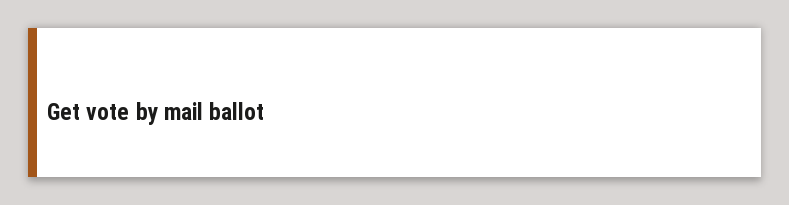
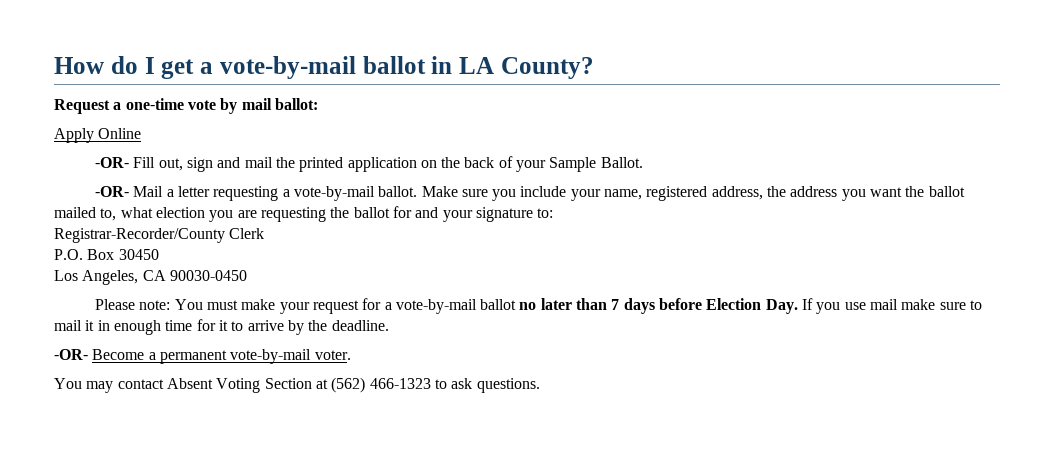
[47,102,265,125] Get vote by mail ballot -> [54,56,594,79] [54,98,318,114] [54,128,142,143] [94,156,643,172] [94,186,965,201] [54,206,554,222] [54,228,265,243] [54,249,159,260] [54,270,247,285] [94,298,982,314] [54,319,389,335] [54,349,351,364] [54,377,540,393] How do I get a vote-by-mail ballot in LA County? // Request a one-time vote by mail ballot: // Apply Online // -OR- Fill out, sign and mail the printed application on the back of your Sample Ballot. // -OR- Mail a letter requesting a vote-by-mail ballot. Make sure you include your name, registered address, the address you want the ballot mailed to, what election you are requesting the ballot for and your signature to: // Registrar-Recorder/County Clerk // P.O. Box 30450 // Los Angeles, CA 90030-0450 // Please note: You must make your request for a vote-by-mail ballot no later than 7 days before Election Day. If you use mail make sure to mail it in enough time for it to arrive by the deadline. // -OR- Become a permanent vote-by-mail voter. // You may contact Absent Voting Section at (562) 466-1323 to ask questions.

